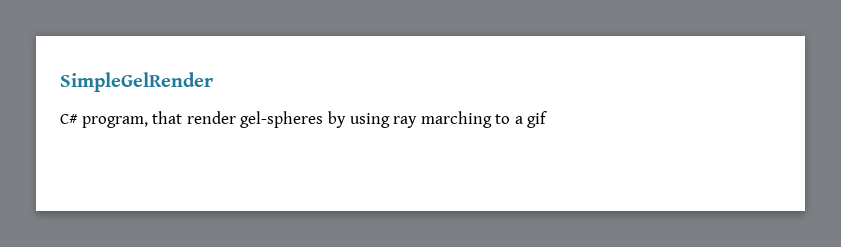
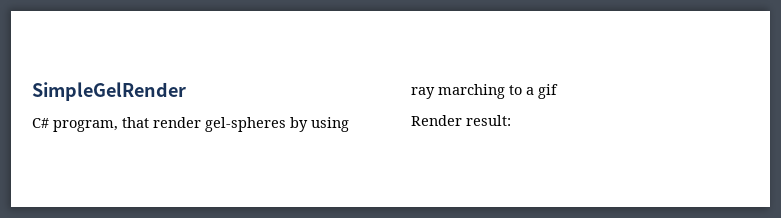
(548, 119) none -> [411,115,511,126] // Render result:

